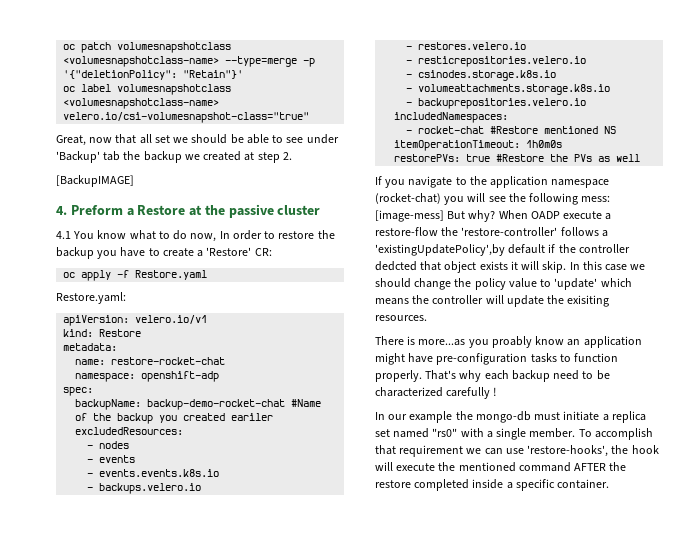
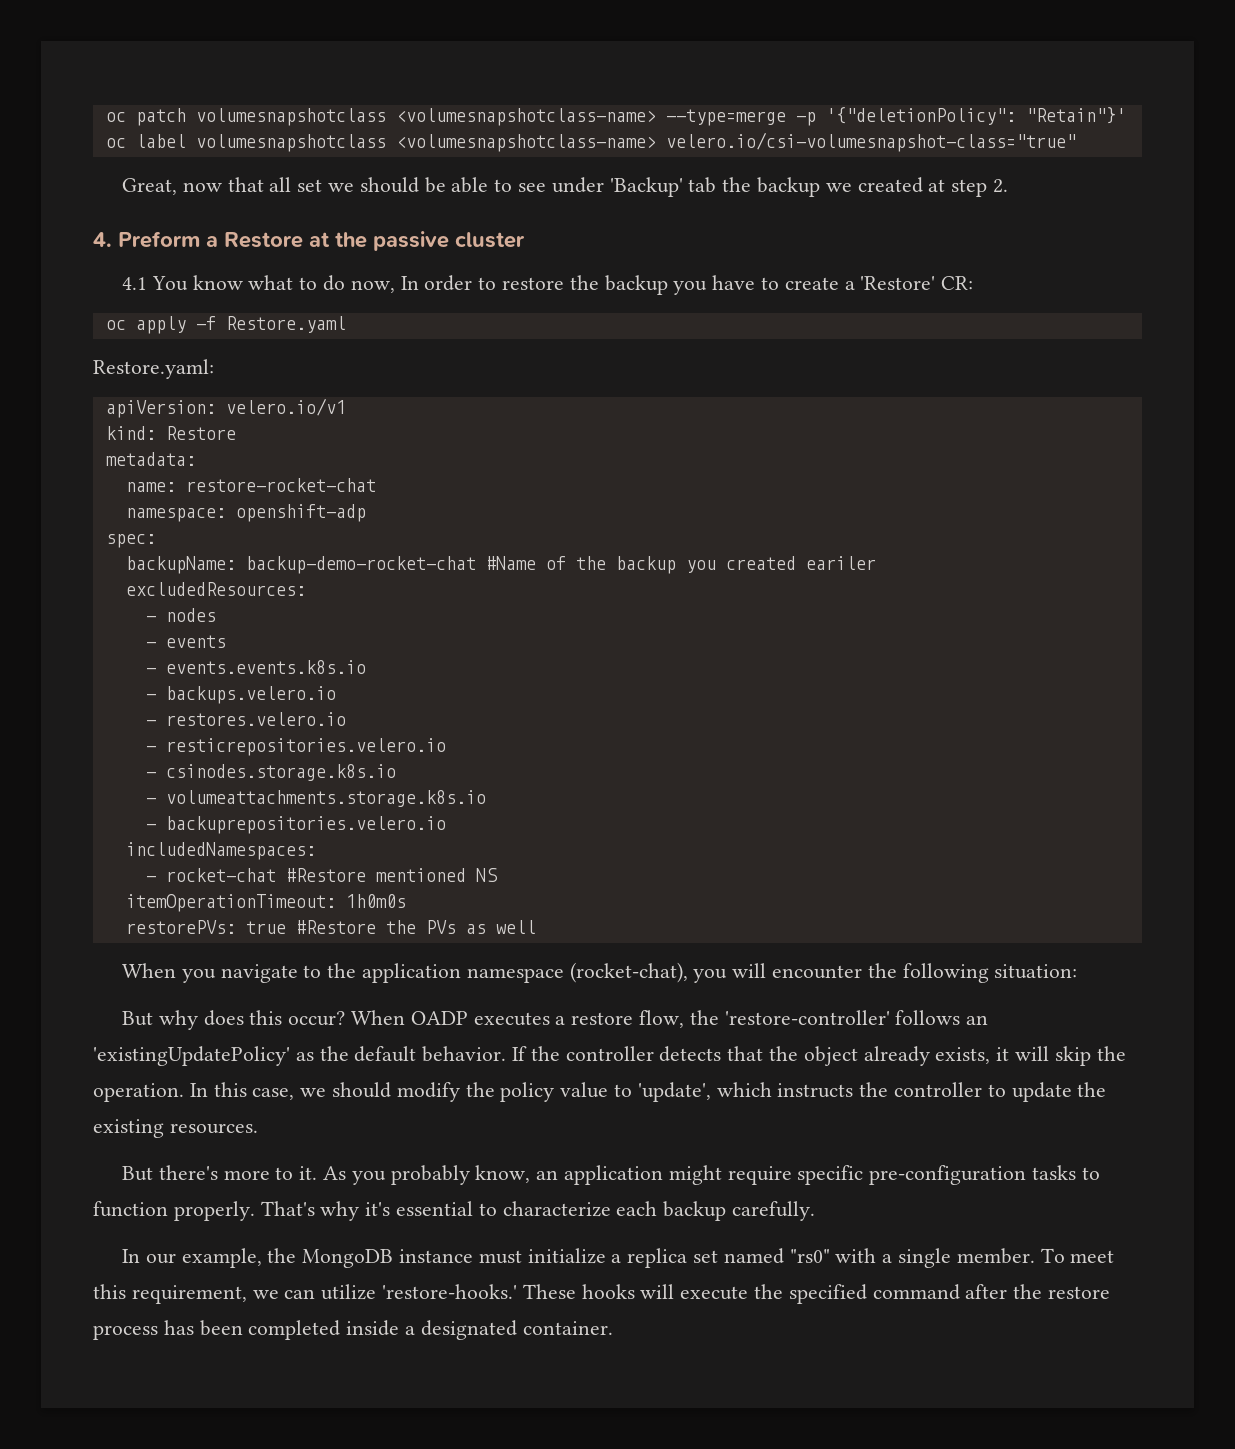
[56,175,134,187] // [BackupIMAGE] -> (1009, 186) none
[375,176,382,185] If -> [121,963,176,978] When
[375,193,441,204] (rocket-chat) -> [569,962,688,983] (rocket-chat),
[488,196,506,202] see -> [771,965,862,979] encounter
[581,196,611,202] [375,210,612,222] [375,227,608,237] [375,244,630,256] [375,261,567,273] mess: [image-mess] But why? When OADP execute a restore-flow the 'restore-controller' follows a 'existingUpdatePolicy',by default if the controller dedcted that object exists it will skip. -> [994,964,1078,979] [121,1010,989,1030] [93,1046,1126,1066] [93,1083,184,1102] situation: // But why does this occur? When OADP executes a restore flow, the 'restore-controller' follows an 'existingUpdatePolicy' as the default behavior. If the controller detects that the object already exists, it will skip the operation.
[605,264,646,271] [375,278,452,290] case we should change -> [252,1082,460,1102] case, we should modify
[554,278,632,290] [375,295,504,305] 'update' which means the controller will -> [637,1082,1006,1102] 'update', which instructs the controller to
[567,295,610,307] exisiting -> [93,1119,164,1138] existing
[375,336,565,348] There is more...as you proably know -> [121,1165,531,1185] But there's more to it. As you probably know,
[408,353,434,363] have -> [727,1165,864,1185] require specific
[484,370,610,382] [375,387,497,399] [375,411,600,423] each backup need to be characterized carefully ! // In our example the mongo-db must initiate -> [365,1201,816,1221] [121,1248,606,1268] it's essential to characterize each backup carefully. // In our example, the MongoDB instance must initialize
[594,428,653,440] [375,445,659,457] [375,462,627,472] [375,480,411,488] accomplish that requirement we can use 'restore-hooks', the hook will execute the mentioned command AFTER the restore -> [1070,1250,1115,1263] [93,1284,1111,1304] [93,1320,243,1340] meet this requirement, we can utilize 'restore-hooks.' These hooks will execute the specified command after the restore process has been
[515,479,555,491] specific -> [420,1320,517,1340] designated

